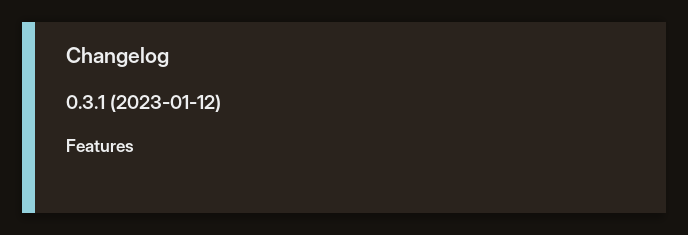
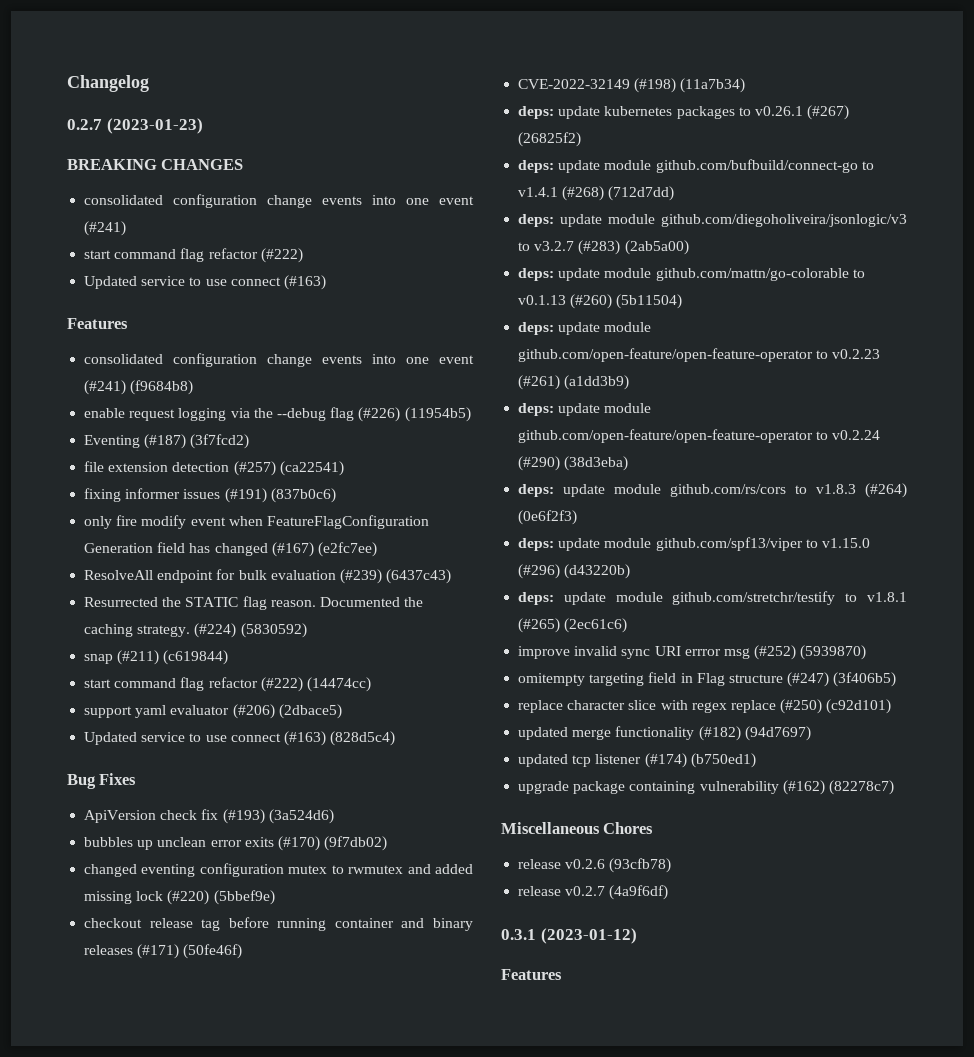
(169, 57) none -> [67,118,203,134] [67,159,244,170] [84,194,474,208] [84,221,127,236] [84,248,303,263] [84,275,326,290] [67,318,128,329] [84,353,474,367] [84,380,194,395] [84,407,471,422] [84,434,250,449] [84,461,344,476] [84,488,336,503] [84,515,429,529] [84,542,377,557] [84,569,452,584] [84,596,424,610] [84,623,307,638] [84,650,229,665] [84,677,371,692] [84,704,342,719] [84,731,396,746] [67,773,137,789] [84,809,334,824] [84,836,388,851] [84,863,473,877] [84,890,275,905] [84,917,473,931] [84,944,243,959] [518,78,746,93] [518,105,850,120] [518,132,582,147] [518,159,874,173] [518,186,675,201] [518,214,907,227] [518,240,689,255] [518,268,865,281] [518,294,683,309] [518,322,652,335] [518,348,881,362] [518,375,630,390] [518,403,652,416] [518,429,881,443] [518,456,629,471] [518,483,907,498] [518,510,578,525] [518,537,870,551] [518,564,631,579] [518,591,907,605] [518,618,628,633] [518,645,867,660] [518,672,897,687] [518,699,892,714] [518,726,811,741] [518,753,756,768] [518,780,894,795] [501,822,654,834] [518,858,672,873] [518,885,669,900] // 0.2.7 (2023-01-23) // BREAKING CHANGES // consolidated configuration change events into one event (#241) // start command flag refactor (#222) // Updated service to use connect (#163) // Features // consolidated configuration change events into one event (#241) (f9684b8) // enable request logging via the --debug flag (#226) (11954b5) // Eventing (#187) (3f7fcd2) // file extension detection (#257) (ca22541) // fixing informer issues (#191) (837b0c6) // only fire modify event when FeatureFlagConfiguration Generation field has changed (#167) (e2fc7ee) // ResolveAll endpoint for bulk evaluation (#239) (6437c43) // Resurrected the STATIC flag reason. Documented the caching strategy. (#224) (5830592) // snap (#211) (c619844) // start command flag refactor (#222) (14474cc) // support yaml evaluator (#206) (2dbace5) // Updated service to use connect (#163) (828d5c4) // Bug Fixes // ApiVersion check fix (#193) (3a524d6) // bubbles up unclean error exits (#170) (9f7db02) // changed eventing configuration mutex to rwmutex and added missing lock (#220) (5bbef9e) // checkout release tag before running container and binary releases (#171) (50fe46f) // CVE-2022-32149 (#198) (11a7b34) // deps: update kubernetes packages to v0.26.1 (#267) (26825f2) // deps: update module github.com/bufbuild/connect-go to v1.4.1 (#268) (712d7dd) // deps: update module github.com/diegoholiveira/jsonlogic/v3 to v3.2.7 (#283) (2ab5a00) // deps: update module github.com/mattn/go-colorable to v0.1.13 (#260) (5b11504) // deps: update module github.com/open-feature/open-feature-operator to v0.2.23 (#261) (a1dd3b9) // deps: update module github.com/open-feature/open-feature-operator to v0.2.24 (#290) (38d3eba) // deps: update module github.com/rs/cors to v1.8.3 (#264) (0e6f2f3) // deps: update module github.com/spf13/viper to v1.15.0 (#296) (d43220b) // deps: update module github.com/stretchr/testify to v1.8.1 (#265) (2ec61c6) // improve invalid sync URI errror msg (#252) (5939870) // omitempty targeting field in Flag structure (#247) (3f406b5) // replace character slice with regex replace (#250) (c92d101) // updated merge functionality (#182) (94d7697) // updated tcp listener (#174) (b750ed1) // upgrade package containing vulnerability (#162) (82278c7) // Miscellaneous Chores // release v0.2.6 (93cfb78) // release v0.2.7 (4a9f6df)

